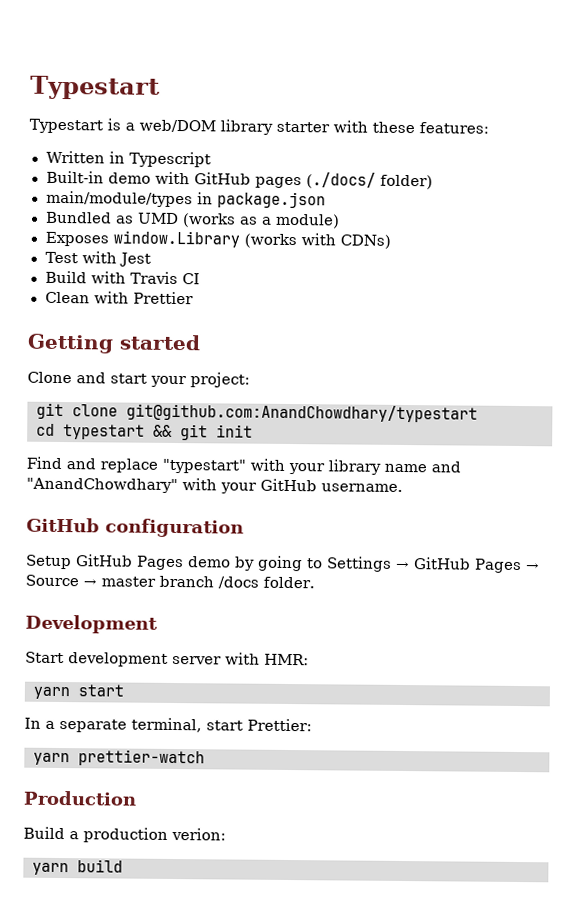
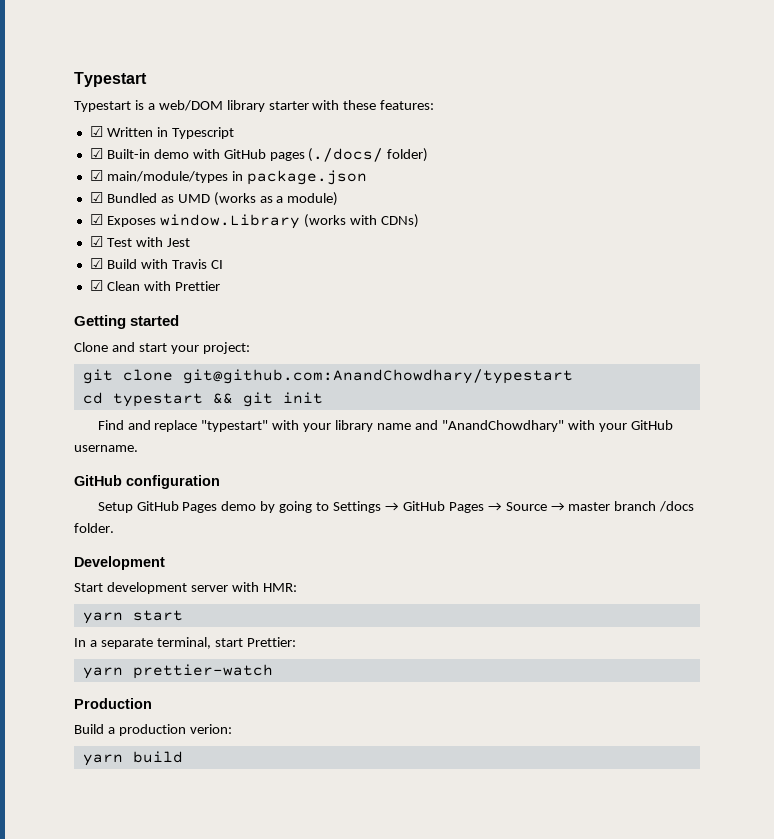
(489, 128) none -> [89,126,103,137] ☑
(211, 159) none -> [89,148,103,159] ☑
(433, 182) none -> [89,170,103,181] ☑
(326, 200) none -> [89,192,103,203] ☑
(340, 221) none -> [89,214,103,225] ☑
(391, 241) none -> [89,236,103,247] ☑
(152, 259) none -> [89,258,103,269] ☑
(200, 279) none -> [89,280,103,291] ☑

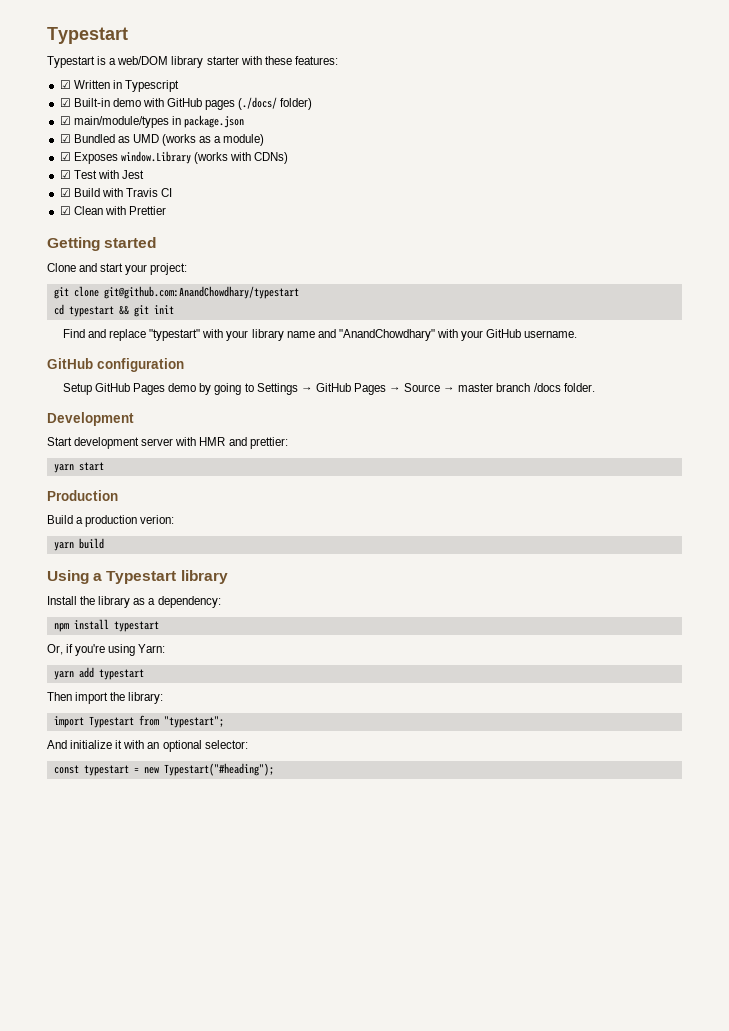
[262,583,297,592] HMR: -> [199,437,288,449] HMR and prettier:
[74,637,296,649] [82,664,273,679] // In a separate terminal, start Prettier: // yarn prettier-watch -> (104, 466) none
(183, 757) none -> [47,570,228,584] [47,596,221,608] [53,619,159,632] [47,644,166,656] [53,667,144,680] [47,692,164,704] [53,715,224,728] [47,740,248,752] [53,763,274,776] // Using a Typestart library // Install the library as a dependency: // npm install typestart // Or, if you're using Yarn: // yarn add typestart // Then import the library: // import Typestart from "typestart"; // And initialize it with an optional selector: // const typestart = new Typestart("#heading");

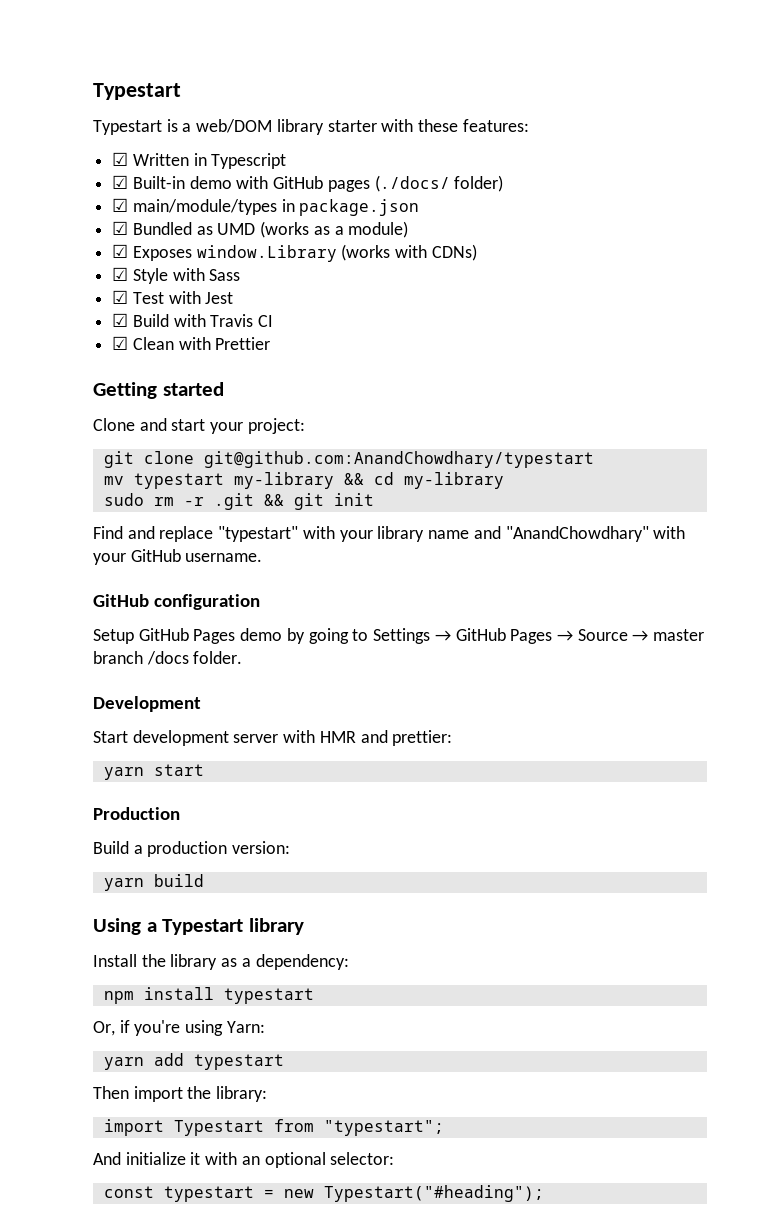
(289, 158) none -> [112,267,241,284] // ☑ Style with Sass
[53,304,114,317] cd typestart -> [103,472,504,489] [103,493,254,510] mv typestart my-library && cd my-library // sudo rm -r .git
[140,515,175,524] verion: -> [232,841,291,854] version:

